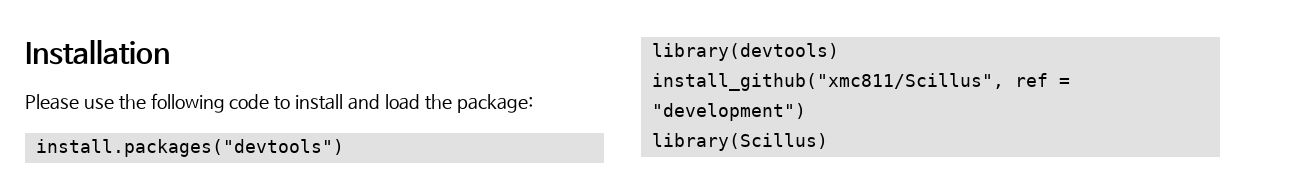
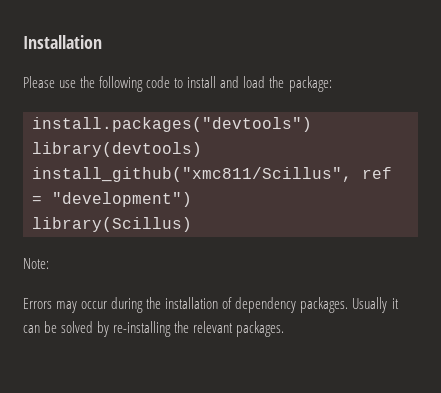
(828, 142) none -> [23,258,49,269] [23,297,399,313] [23,321,285,337] // Note: // Errors may occur during the installation of dependency packages. Usually it can be solved by re-installing the relevant packages.

